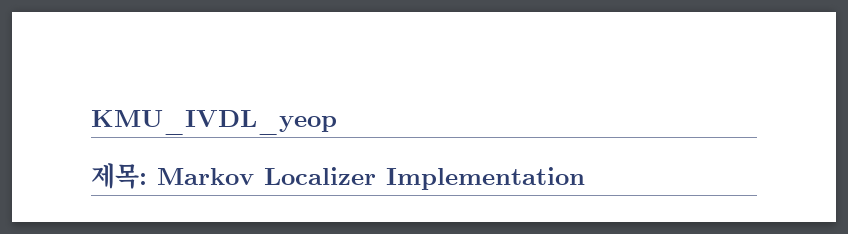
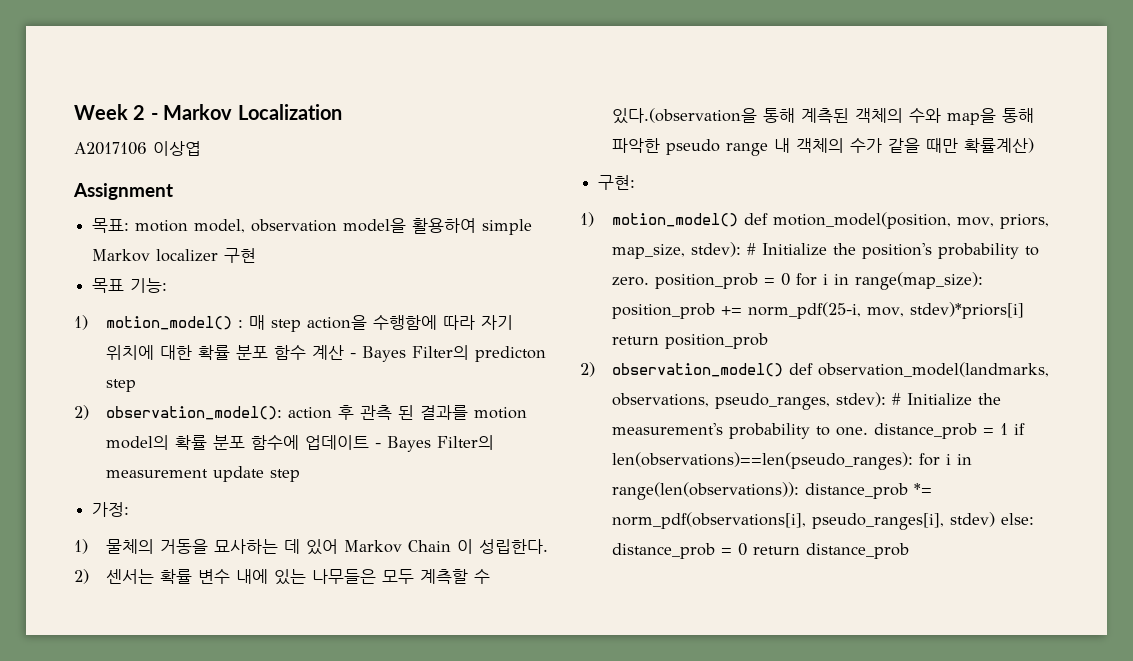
[91,110,337,135] [91,163,585,190] KMU_IVDL_yeop // 제목: Markov Localizer Implementation -> [74,104,342,120] [74,141,201,156] [73,183,173,200] [92,218,533,235] [92,248,257,263] [92,278,168,293] [74,315,513,332] [105,345,546,362] [105,379,136,392] [74,405,527,420] [105,435,494,452] [105,466,300,482] [92,502,130,517] [74,539,548,555] [74,569,490,585] [611,108,1034,125] [611,138,1034,156] [598,175,636,190] [580,212,1049,229] [611,242,1039,259] [611,272,983,290] [611,302,1024,319] [611,333,768,349] [580,362,1049,377] [611,392,1001,410] [611,423,1025,439] [611,452,972,470] [611,482,932,500] [611,512,1034,530] [611,543,909,559] Week 2 - Markov Localization // A2017106 이상엽 // Assignment // 목표: motion model, observation model을 활용하여 simple Markov localizer 구현 // 목표 기능: // 1) motion_model() : 매 step action을 수행함에 따라 자기 위치에 대한 확률 분포 함수 계산 - Bayes Filter의 predicton step // 2) observation_model(): action 후 관측 된 결과를 motion model의 확률 분포 함수에 업데이트 - Bayes Filter의 measurement update step // 가정: // 1) 물체의 거동을 묘사하는 데 있어 Markov Chain 이 성립한다. // 2) 센서는 확률 변수 내에 있는 나무들은 모두 계측할 수 있다.(observation을 통해 계측된 객체의 수와 map을 통해 파악한 pseudo range 내 객체의 수가 같을 때만 확률계산) // 구현: // 1) motion_model() def motion_model(position, mov, priors, map_size, stdev): # Initialize the position's probability to zero. position_prob = 0 for i in range(map_size): position_prob += norm_pdf(25-i, mov, stdev)*priors[i] return position_prob // 2) observation_model() def observation_model(landmarks, observations, pseudo_ranges, stdev): # Initialize the measurement's probability to one. distance_prob = 1 if len(observations)==len(pseudo_ranges): for i in range(len(observations)): distance_prob *= norm_pdf(observations[i], pseudo_ranges[i], stdev) else: distance_prob = 0 return distance_prob

